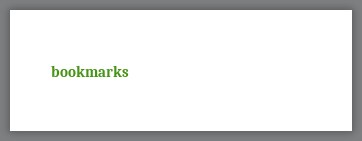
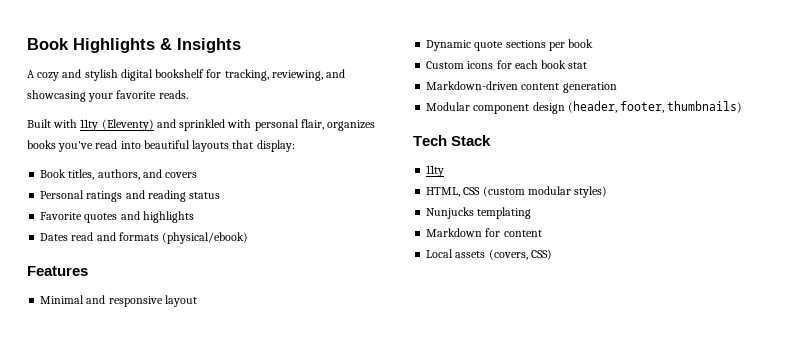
[51,65,129,77] bookmarks -> [27,38,241,53] [27,69,346,81] [27,90,188,102] [27,119,376,131] [27,140,295,152] [40,169,198,180] [40,190,221,202] [40,211,194,223] [40,232,249,244] [27,266,88,276] [40,295,197,307] [426,39,594,51] [426,60,588,69] [426,81,617,93] [426,101,743,114] [413,135,492,146] [426,165,445,177] [426,186,608,198] [426,207,532,219] [426,228,542,237] [426,249,552,260] Book Highlights & Insights // A cozy and stylish digital bookshelf for tracking, reviewing, and showcasing your favorite reads. // Built with 11ty (Eleventy) and sprinkled with personal flair, organizes books you've read into beautiful layouts that display: // Book titles, authors, and covers // Personal ratings and reading status // Favorite quotes and highlights // Dates read and formats (physical/ebook) // Features // Minimal and responsive layout // Dynamic quote sections per book // Custom icons for each book stat // Markdown-driven content generation // Modular component design (header, footer, thumbnails) // Tech Stack // 11ty // HTML, CSS (custom modular styles) // Nunjucks templating // Markdown for content // Local assets (covers, CSS)

